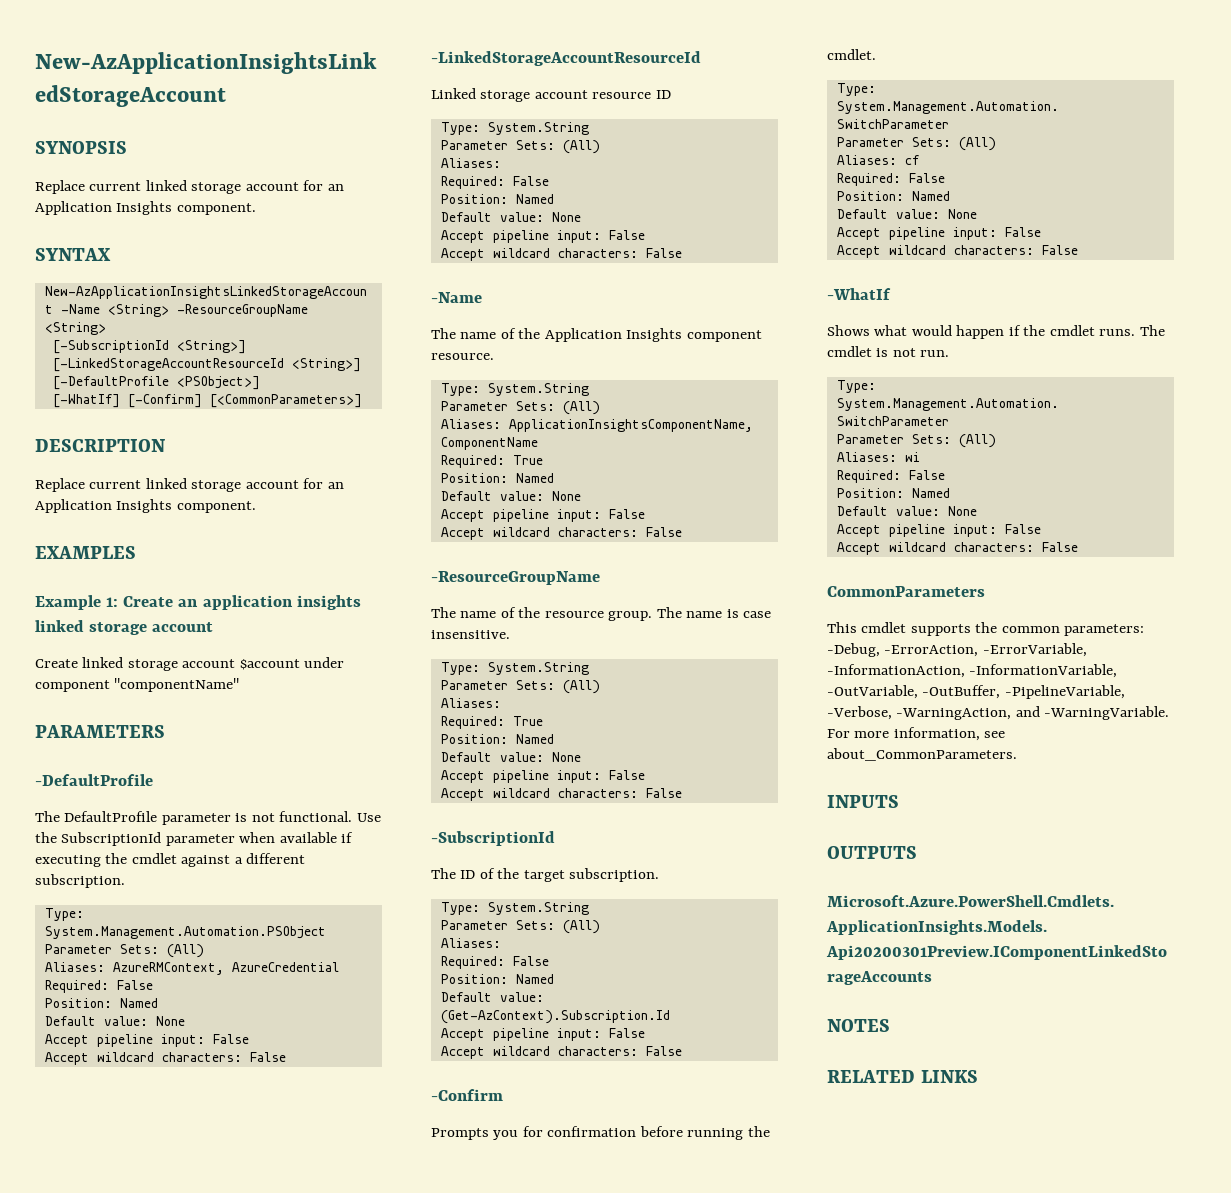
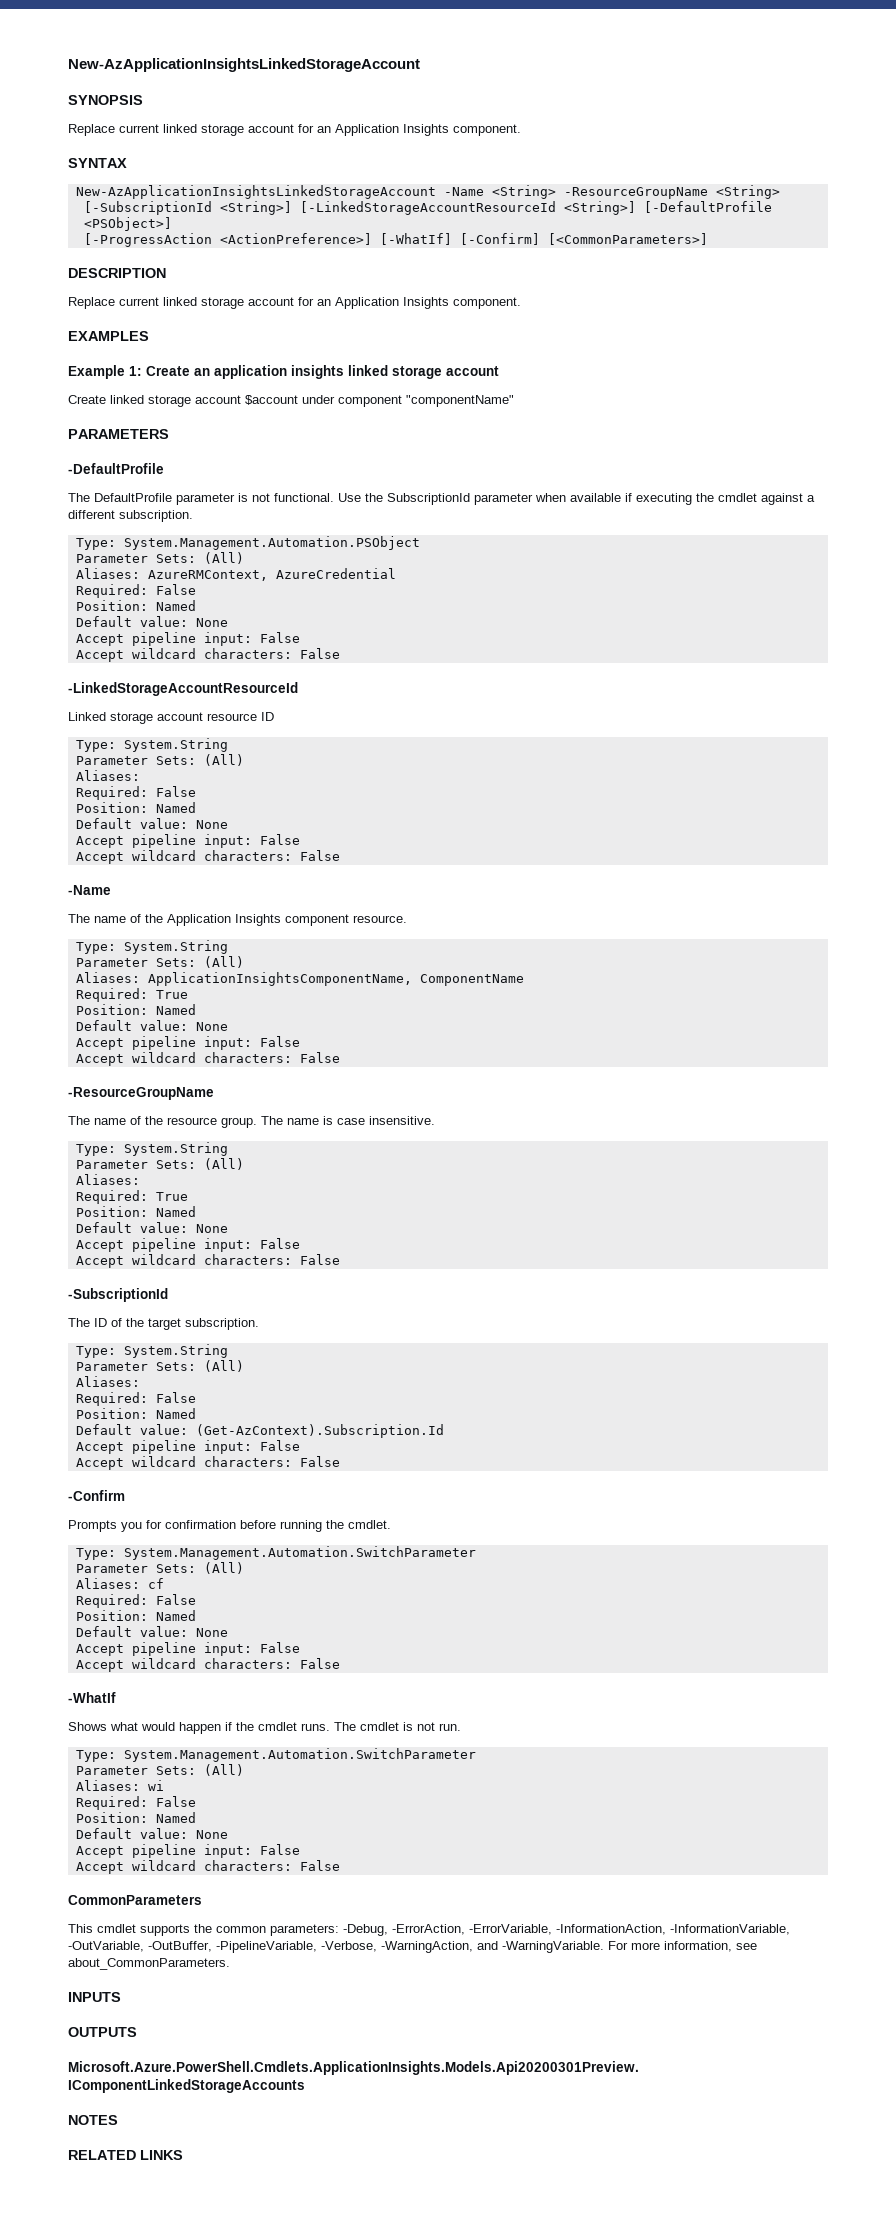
(260, 383) none -> [83,233,372,247] [-ProgressAction <ActionPreference>]

